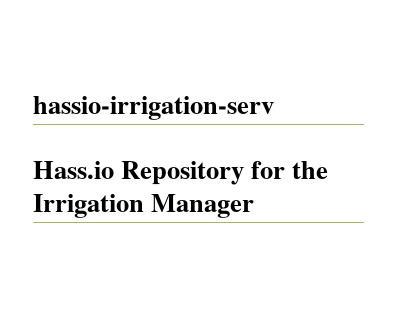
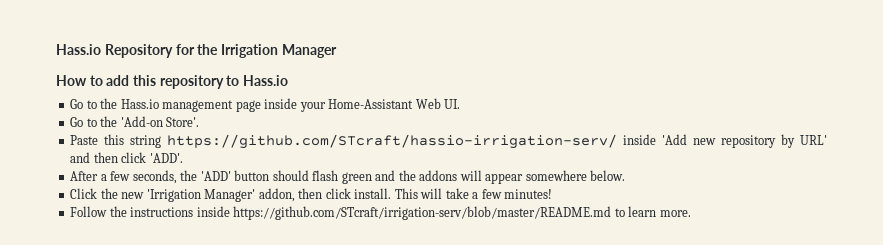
[33,96,274,120] hassio-irrigation-serv // -> (56, 49) none
(255, 206) none -> [56,75,288,89] [70,98,461,112] [70,116,200,127] [70,134,828,149] [70,152,183,163] [70,170,626,184] [70,188,553,202] [70,206,691,220] // How to add this repository to Hass.io // Go to the Hass.io management page inside your Home-Assistant Web UI. // Go to the 'Add-on Store'. // Paste this string https://github.com/STcraft/hassio-irrigation-serv/ inside 'Add new repository by URL' and then click 'ADD'. // After a few seconds, the 'ADD' button should flash green and the addons will appear somewhere below. // Click the new 'Irrigation Manager' addon, then click install. This will take a few minutes! // Follow the instructions inside https://github.com/STcraft/irrigation-serv/blob/master/README.md to learn more.

